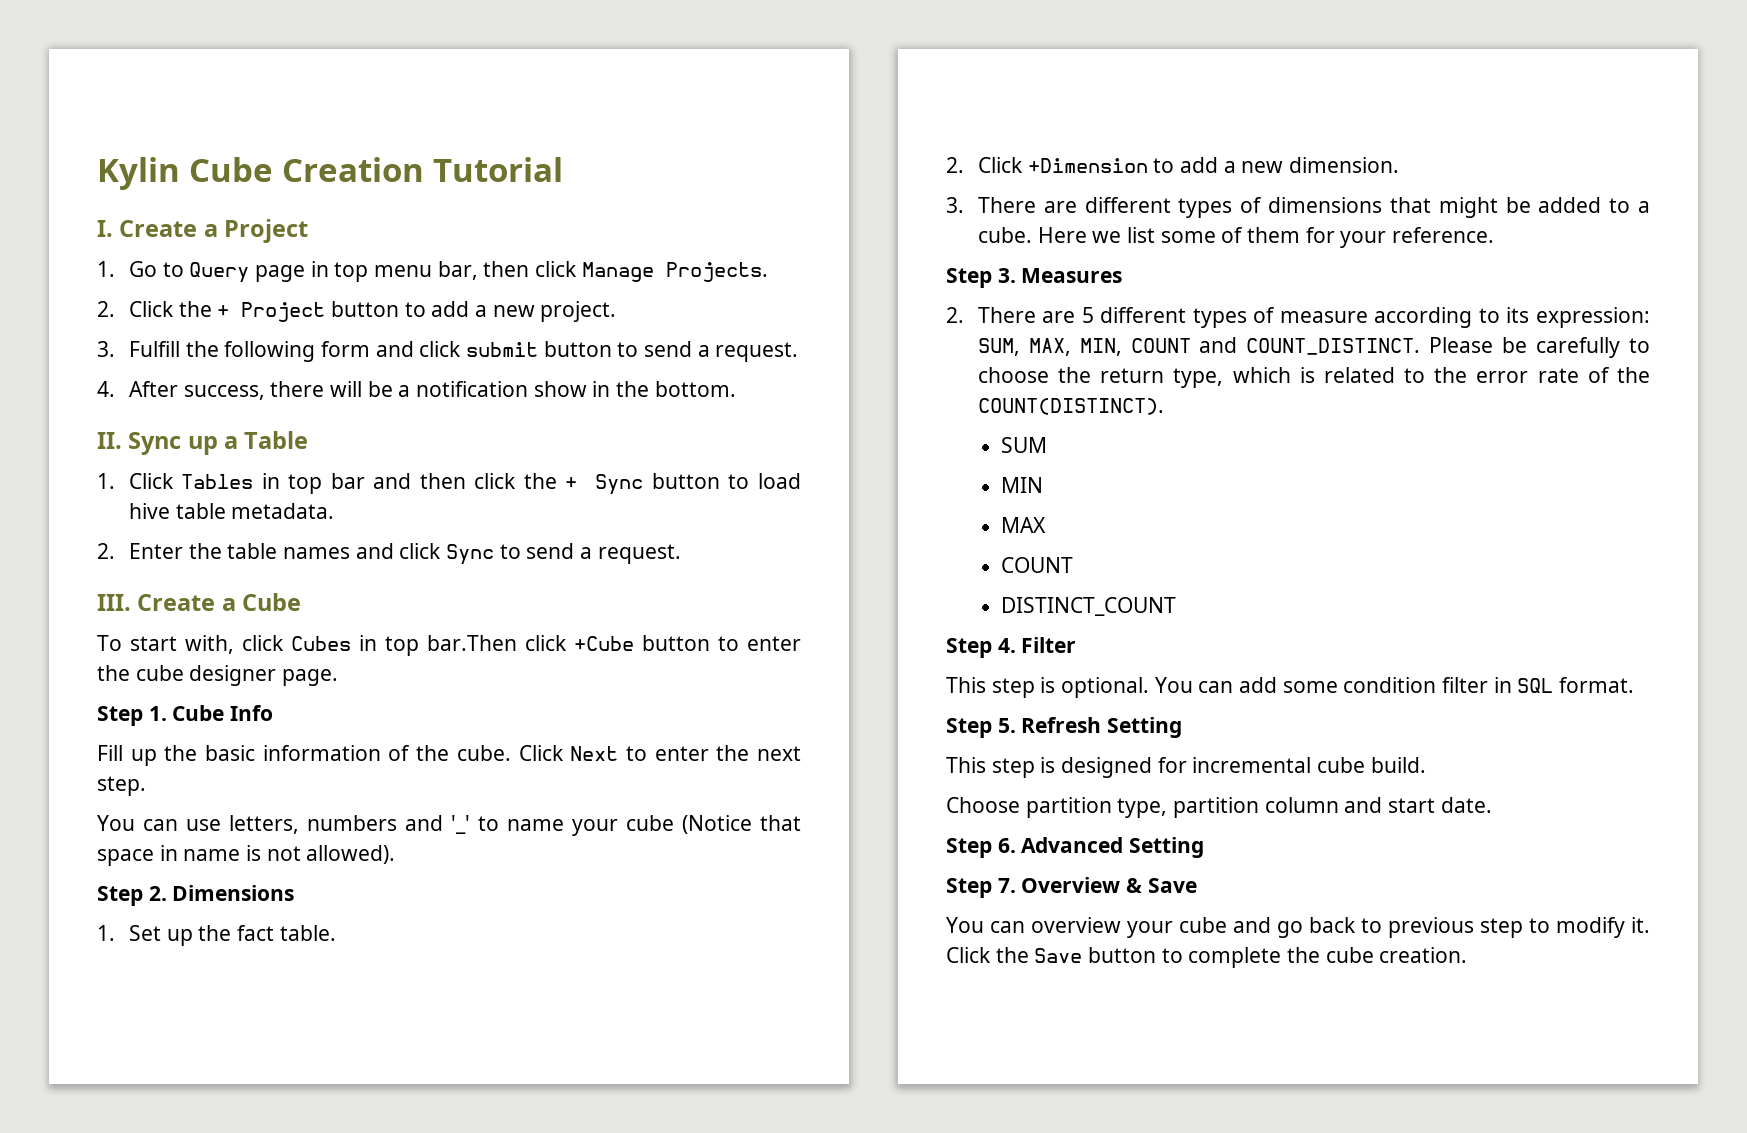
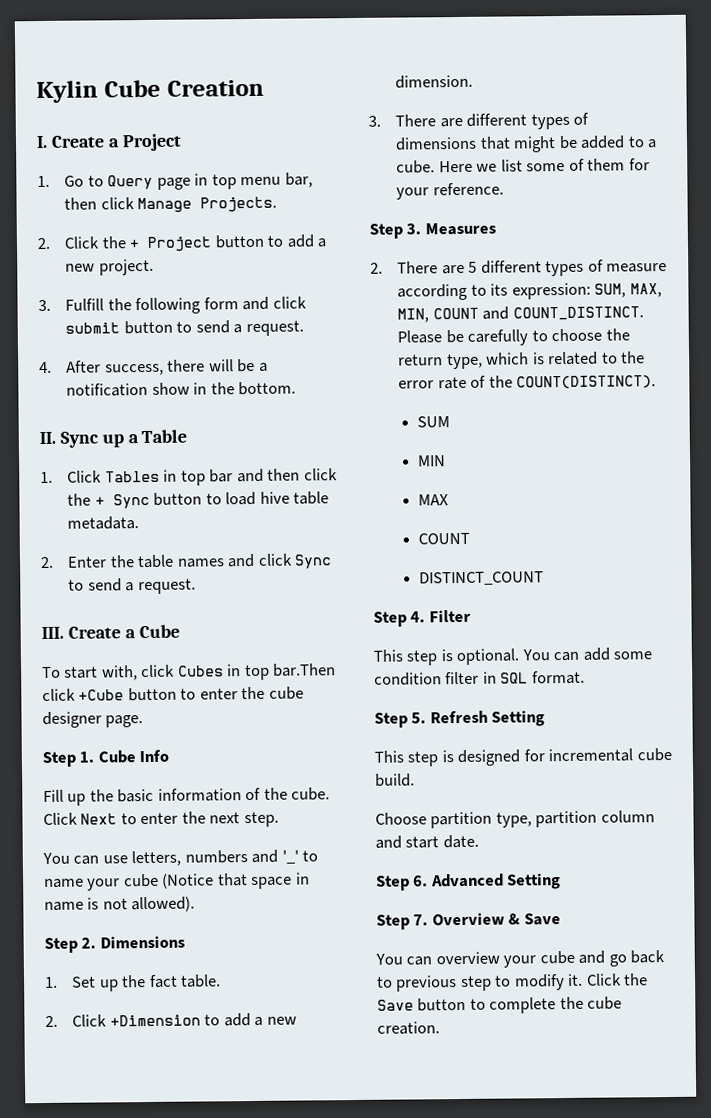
[433,157,563,182] Tutorial -> (264, 88) none

